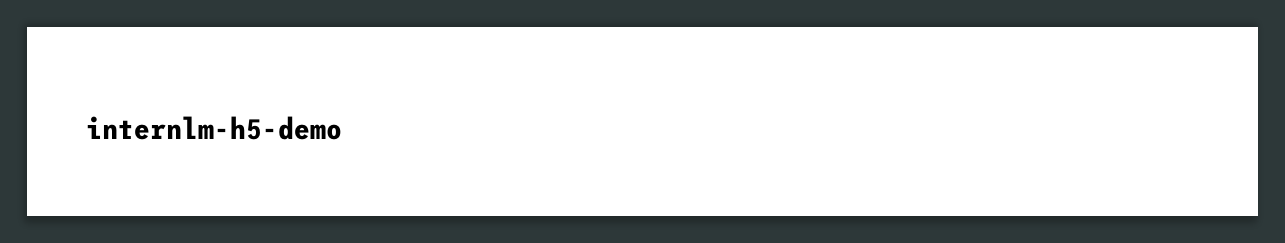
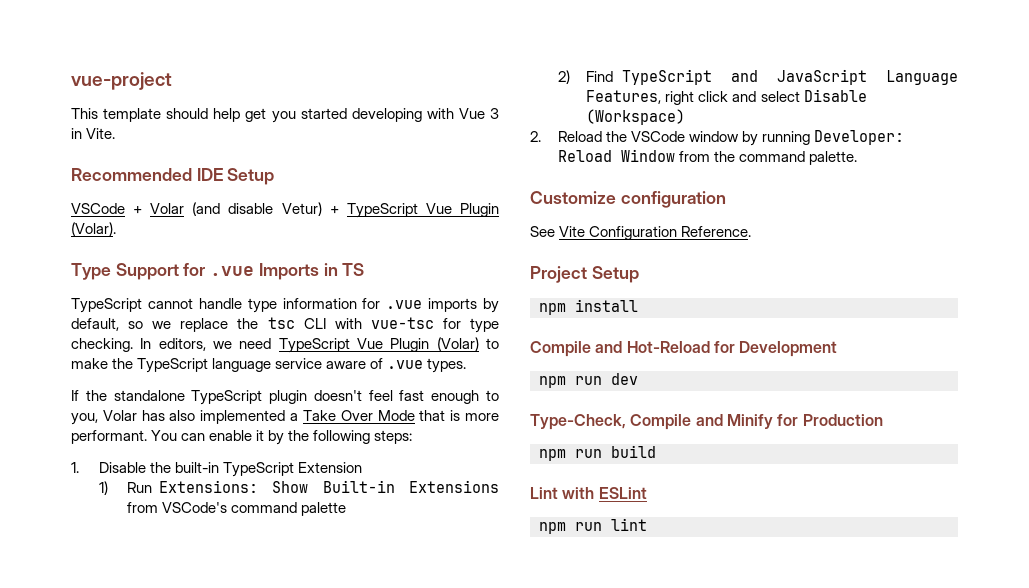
[86,116,342,140] internlm-h5-demo -> [71,72,172,90] [71,108,500,123] [71,128,116,139] [71,168,275,185] [71,202,499,218] [71,222,116,236] [71,263,365,280] [71,298,499,313] [71,317,500,333] [71,337,499,353] [71,358,467,373] [71,390,499,405] [71,410,499,425] [71,430,413,445] [71,462,363,477] [99,480,499,495] [127,502,347,516] [558,69,958,85] [586,89,867,105] [586,109,686,125] [530,130,905,146] [558,149,858,165] [530,191,726,208] [530,226,752,240] [530,266,639,283] [539,299,638,315] [530,341,838,357] [539,373,638,388] [530,414,883,430] [539,445,656,461] [530,487,647,499] [539,518,647,534] vue-project // This template should help get you started developing with Vue 3 in Vite. // Recommended IDE Setup // VSCode + Volar (and disable Vetur) + TypeScript Vue Plugin (Volar). // Type Support for .vue Imports in TS // TypeScript cannot handle type information for .vue imports by default, so we replace the tsc CLI with vue-tsc for type checking. In editors, we need TypeScript Vue Plugin (Volar) to make the TypeScript language service aware of .vue types. // If the standalone TypeScript plugin doesn't feel fast enough to you, Volar has also implemented a Take Over Mode that is more performant. You can enable it by the following steps: // 1. Disable the built-in TypeScript Extension // 1) Run Extensions: Show Built-in Extensions from VSCode's command palette // 2) Find TypeScript and JavaScript Language Features, right click and select Disable (Workspace) // 2. Reload the VSCode window by running Developer: Reload Window from the command palette. // Customize configuration // See Vite Configuration Reference. // Project Setup // npm install // Compile and Hot-Reload for Development // npm run dev // Type-Check, Compile and Minify for Production // npm run build // Lint with ESLint // npm run lint

